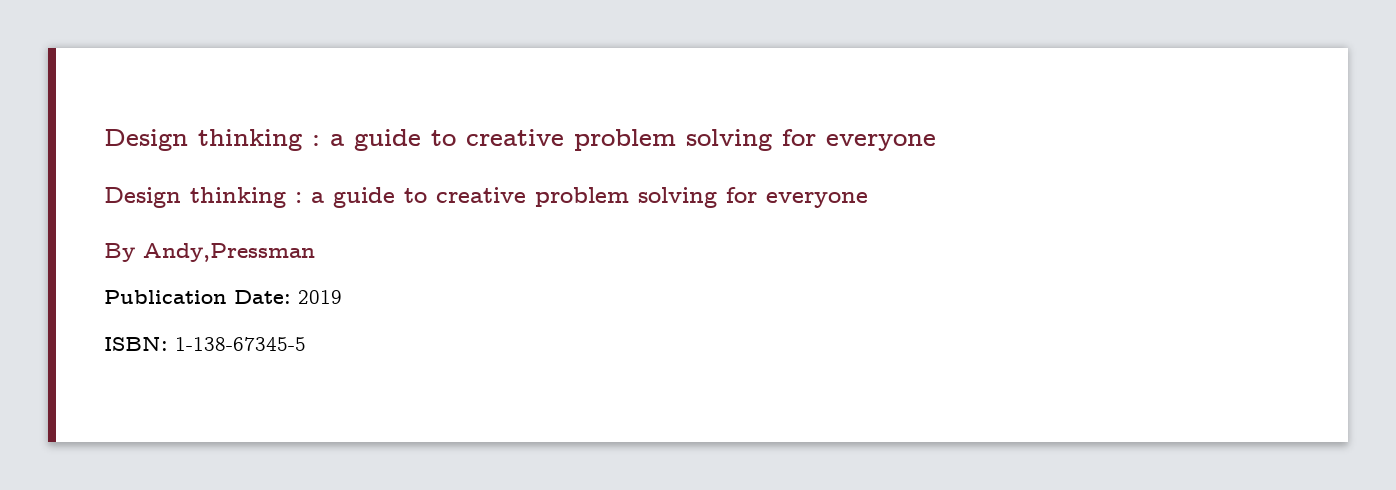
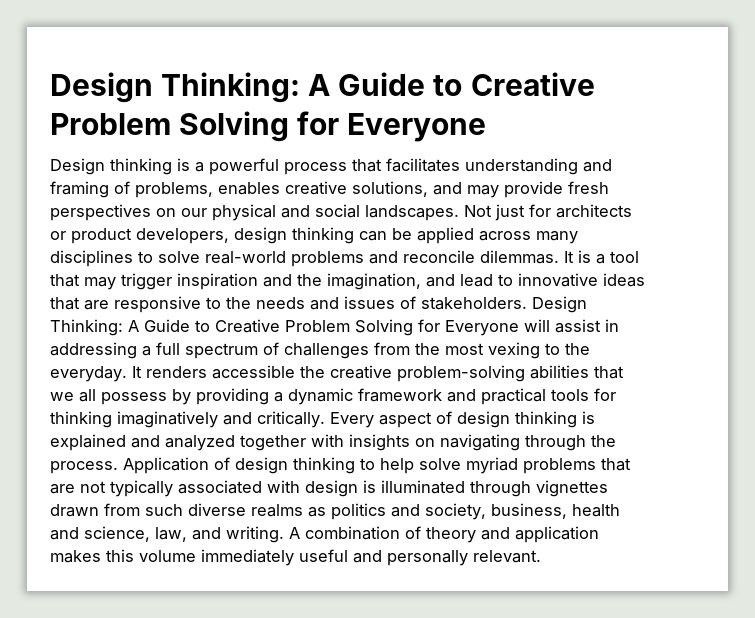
[104,129,936,151] [104,187,868,208] [104,243,315,262] [104,290,342,304] [104,336,306,351] Design thinking : a guide to creative problem solving for everyone // Design thinking : a guide to creative problem solving for everyone // By Andy,Pressman // Publication Date: 2019 // ISBN: 1-138-67345-5 -> [50,72,595,103] [50,111,487,142] [50,158,612,175] [50,181,609,198] [50,204,632,221] [50,227,578,244] [50,250,639,267] [50,273,645,290] [50,296,587,313] [50,319,619,336] [50,342,590,359] [50,365,624,382] [50,388,616,405] [50,411,595,428] [50,434,616,451] [50,457,631,474] [50,480,608,497] [50,503,620,520] [50,526,599,543] [50,549,541,566] Design Thinking: A Guide to Creative Problem Solving for Everyone // Design thinking is a powerful process that facilitates understanding and framing of problems, enables creative solutions, and may provide fresh perspectives on our physical and social landscapes. Not just for architects or product developers, design thinking can be applied across many disciplines to solve real-world problems and reconcile dilemmas. It is a tool that may trigger inspiration and the imagination, and lead to innovative ideas that are responsive to the needs and issues of stakeholders. Design Thinking: A Guide to Creative Problem Solving for Everyone will assist in addressing a full spectrum of challenges from the most vexing to the everyday. It renders accessible the creative problem-solving abilities that we all possess by providing a dynamic framework and practical tools for thinking imaginatively and critically. Every aspect of design thinking is explained and analyzed together with insights on navigating through the process. Application of design thinking to help solve myriad problems that are not typically associated with design is illuminated through vignettes drawn from such diverse realms as politics and society, business, health and science, law, and writing. A combination of theory and application makes this volume immediately useful and personally relevant.

